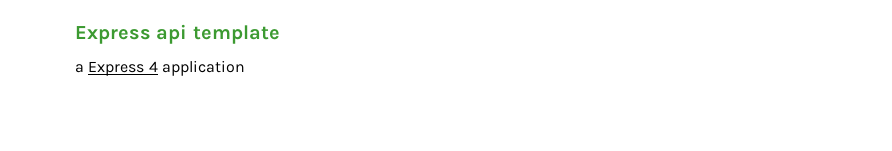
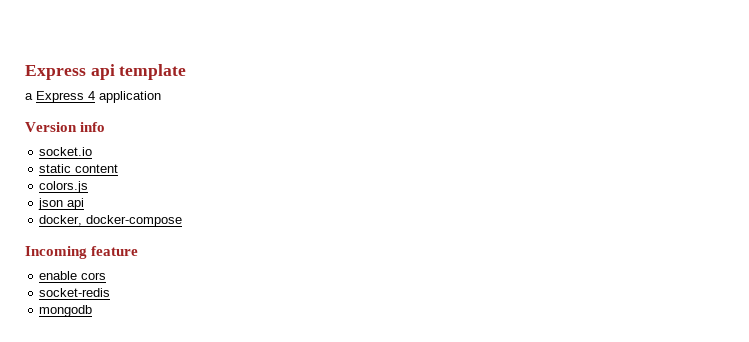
(245, 68) none -> [25,122,106,132] [39,147,93,156] [39,164,119,173] [39,181,89,193] [38,198,85,210] [39,215,183,227] [25,246,139,259] [39,271,107,280] [39,288,111,297] [39,305,93,317] // Version info // socket.io // static content // colors.js // json api // docker, docker-compose // Incoming feature // enable cors // socket-redis // mongodb

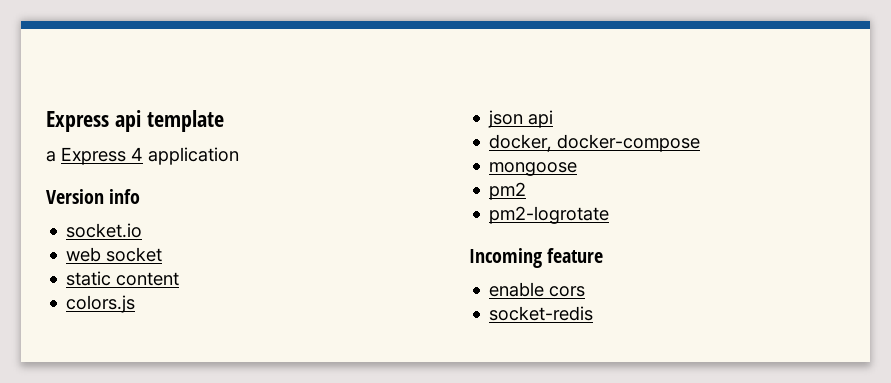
(93, 151) none -> [66,247,163,262] // web socket
(183, 221) none -> [489,162,578,176] [489,182,527,200] [489,206,610,224] // mongoose // pm2 // pm2-logrotate
[39,305,93,317] // mongodb -> (594, 313) none

